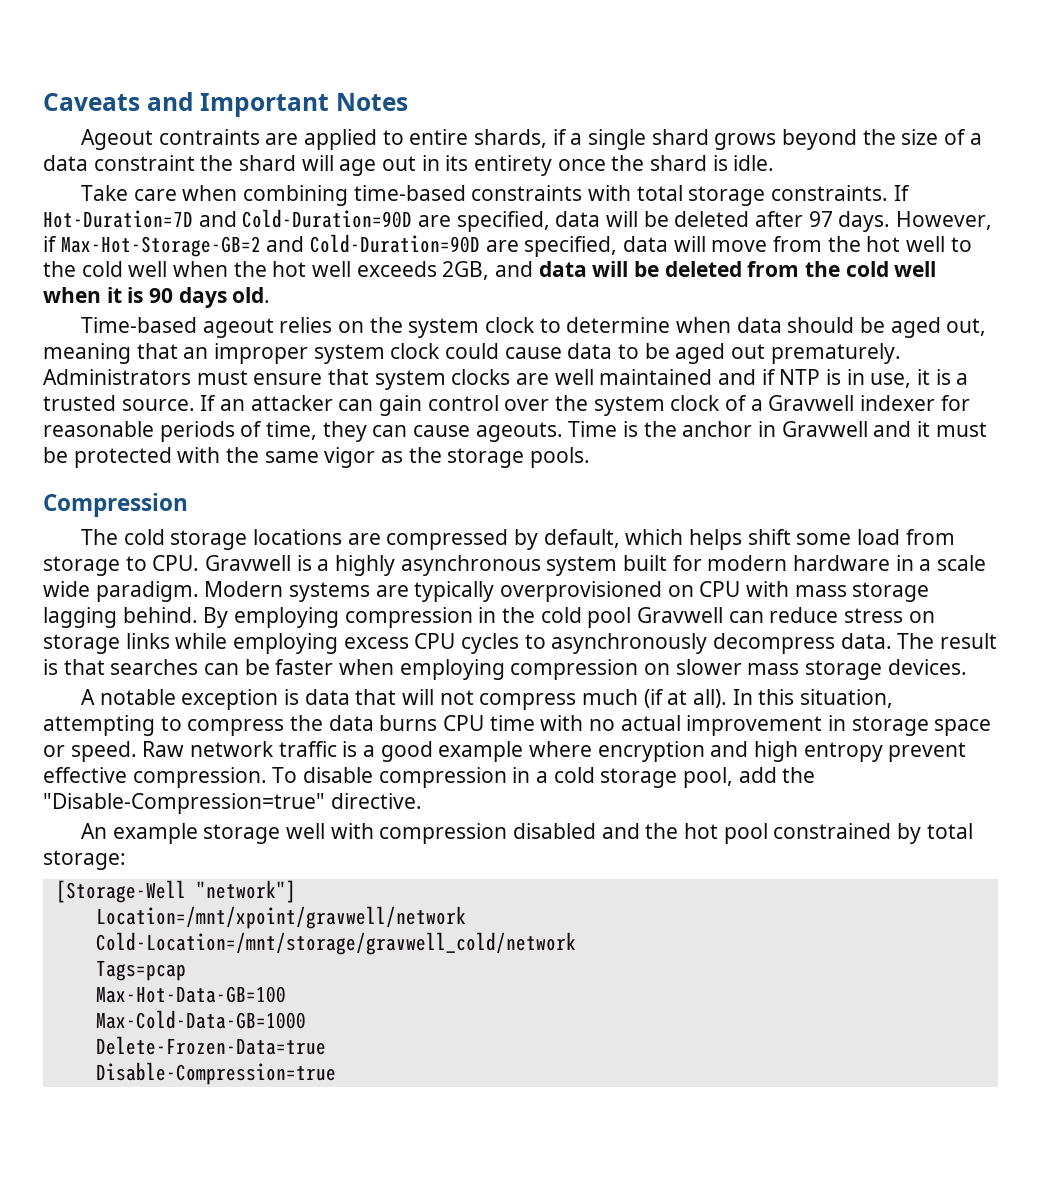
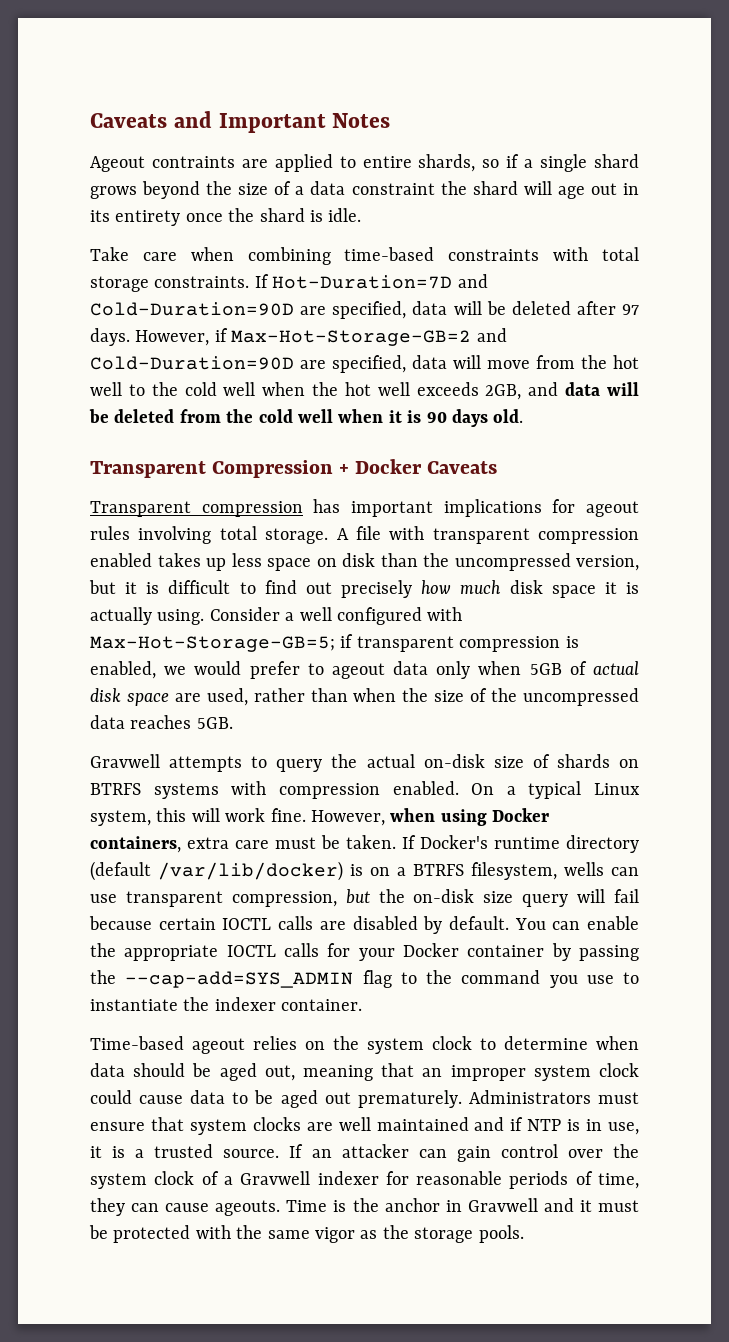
(547, 138) none -> [482,159,500,168] so
(271, 295) none -> [90,459,498,478] [90,499,640,517] [90,526,639,544] [90,553,639,571] [89,580,639,598] [90,607,463,625] [90,634,579,652] [90,661,639,679] [90,688,640,706] [90,715,233,729] [90,754,640,772] [90,781,640,799] [90,808,550,826] [90,835,639,853] [90,861,639,881] [90,889,640,907] [89,916,639,934] [90,943,639,961] [90,970,639,988] [90,997,363,1011] // Transparent Compression + Docker Caveats // Transparent compression has important implications for ageout rules involving total storage. A file with transparent compression enabled takes up less space on disk than the uncompressed version, but it is difficult to find out precisely how much disk space it is actually using. Consider a well configured with Max-Hot-Storage-GB=5; if transparent compression is enabled, we would prefer to ageout data only when 5GB of actual disk space are used, rather than when the size of the uncompressed data reaches 5GB. // Gravwell attempts to query the actual on-disk size of shards on BTRFS systems with compression enabled. On a typical Linux system, this will work fine. However, when using Docker containers, extra care must be taken. If Docker's runtime directory (default /var/lib/docker) is on a BTRFS filesystem, wells can use transparent compression, but the on-disk size query will fail because certain IOCTL calls are disabled by default. You can enable the appropriate IOCTL calls for your Docker container by passing the --cap-add=SYS_ADMIN flag to the command you use to instantiate the indexer container.
[43,493,188,517] [80,529,955,550] [43,555,987,576] [43,581,930,602] [43,607,935,628] [43,633,998,654] [43,659,967,680] [80,689,893,710] [43,715,992,736] [43,741,967,762] [43,767,816,788] [43,793,422,814] [80,823,973,844] [43,850,126,870] [55,880,296,903] [95,906,466,929] [95,932,576,955] [95,960,186,981] [95,986,286,1003] [95,1010,306,1029] [95,1036,326,1055] [95,1062,336,1085] // Compression // The cold storage locations are compressed by default, which helps shift some load from storage to CPU. Gravwell is a highly asynchronous system built for modern hardware in a scale wide paradigm. Modern systems are typically overprovisioned on CPU with mass storage lagging behind. By employing compression in the cold pool Gravwell can reduce stress on storage links while employing excess CPU cycles to asynchronously decompress data. The result is that searches can be faster when employing compression on slower mass storage devices. // A notable exception is data that will not compress much (if at all). In this situation, attempting to compress the data burns CPU time with no actual improvement in storage space or speed. Raw network traffic is a good example where encryption and high entropy prevent effective compression. To disable compression in a cold storage pool, add the "Disable-Compression=true" directive. // An example storage well with compression disabled and the hot pool constrained by total storage: // [Storage-Well "network"] // Location=/mnt/xpoint/gravwell/network // Cold-Location=/mnt/storage/gravwell_cold/network // Tags=pcap // Max-Hot-Data-GB=100 // Max-Cold-Data-GB=1000 // Delete-Frozen-Data=true // Disable-Compression=true -> (524, 1234) none

